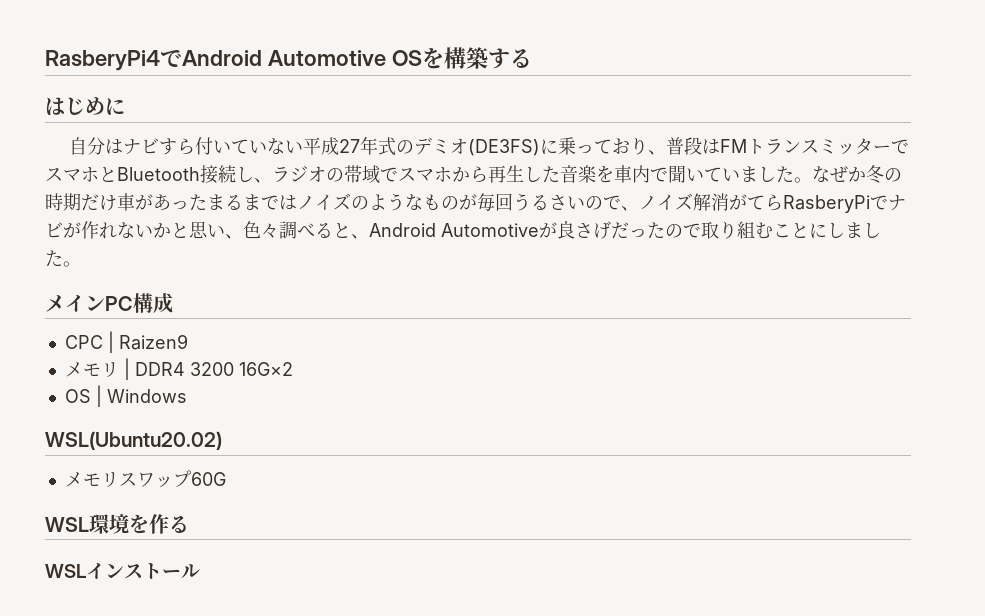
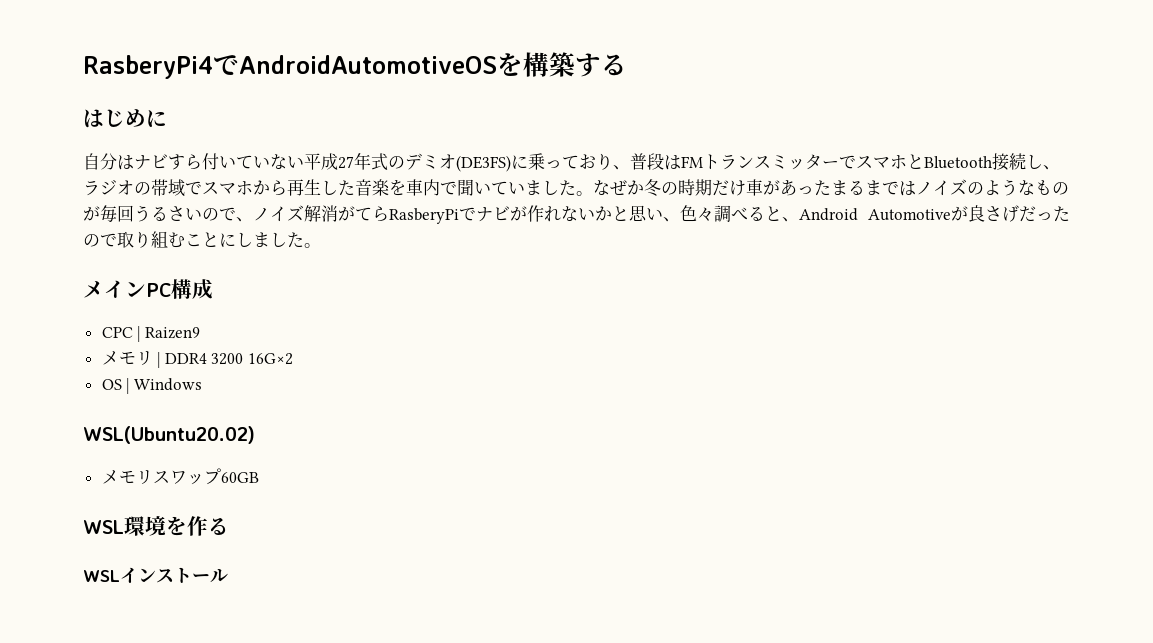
[182,50,422,66] Android Automotive OS -> [239,55,497,74] AndroidAutomotiveOS
[190,472,226,486] 60G -> [220,472,259,483] 60GB

